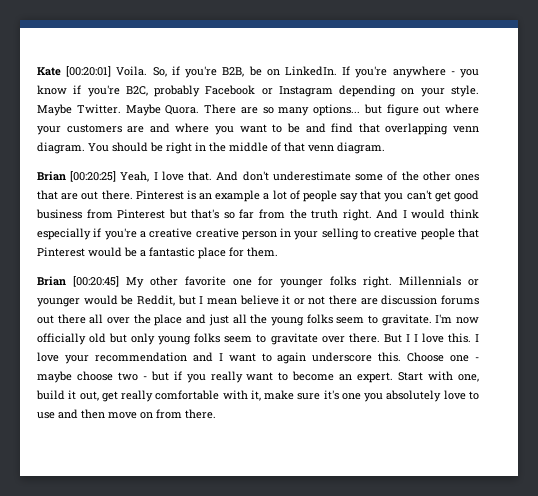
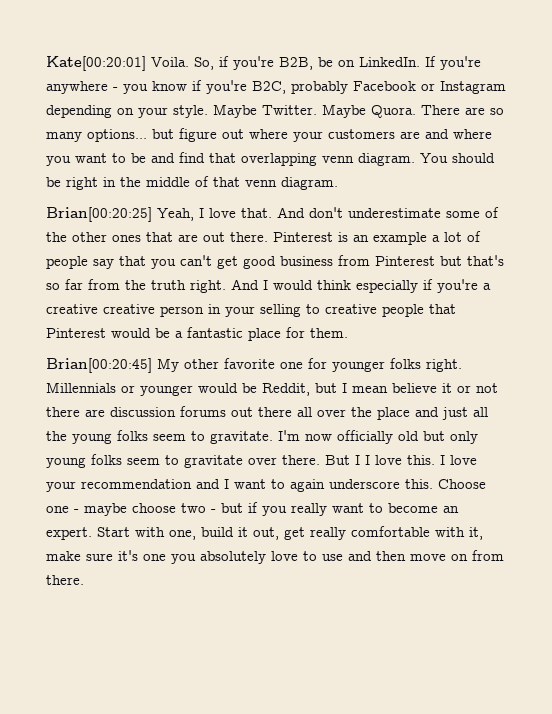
[37,66,112,77] Kate [00:20:01] -> [46,56,146,71] Kate[00:20:01]
[37,171,117,182] Brian [00:20:25] -> [46,207,152,222] Brian[00:20:25]
[37,276,119,287] Brian [00:20:45] -> [46,358,152,373] Brian[00:20:45]

